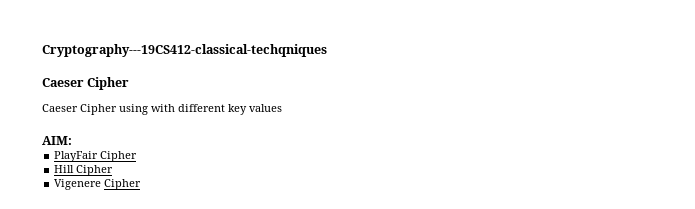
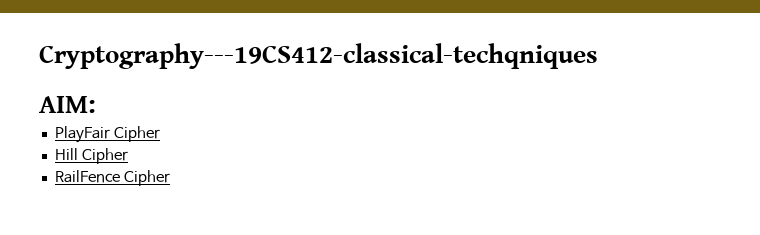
[42,77,130,90] [42,104,282,115] // Caeser Cipher // Caeser Cipher using with different key values -> (598, 56) none
[54,179,102,190] Vigenere -> [54,170,120,183] RailFence

